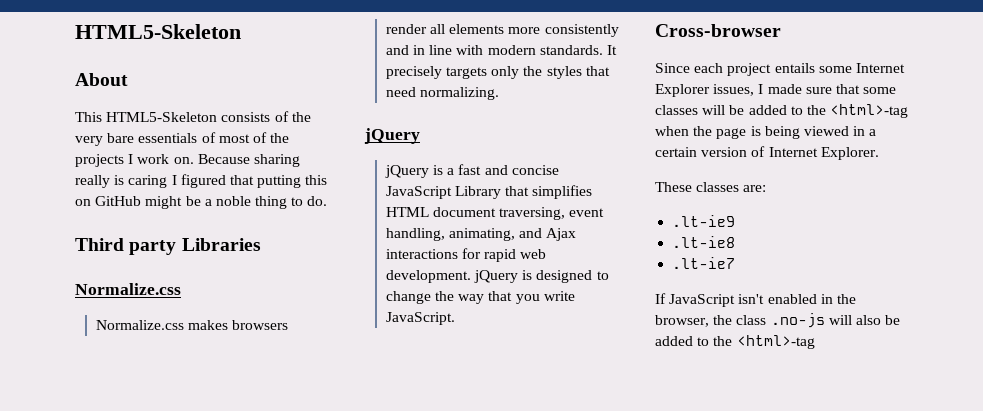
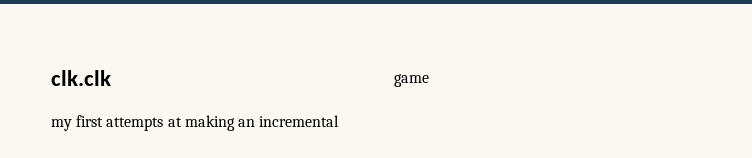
[75,24,241,39] [75,73,128,86] [75,111,311,122] [75,132,290,146] [75,154,300,167] [75,174,328,188] [75,196,328,209] [75,238,261,255] [75,283,181,295] [95,320,289,330] [385,24,619,37] [385,45,617,55] [385,66,610,79] [385,87,500,100] [364,128,420,144] [384,164,559,178] [385,185,593,199] [385,207,605,220] [385,228,577,241] [385,248,547,262] [385,270,609,283] [385,291,575,304] [385,312,455,325] [655,24,781,37] [655,63,905,76] [655,84,897,97] [655,104,909,118] [655,126,877,139] [655,146,879,160] [655,182,767,192] [672,215,736,227] [672,236,736,248] [672,257,736,269] [655,293,856,307] [655,313,901,328] [655,335,815,349] HTML5-Skeleton // About // This HTML5-Skeleton consists of the very bare essentials of most of the projects I work on. Because sharing really is caring I figured that putting this on GitHub might be a noble thing to do. // Third party Libraries // Normalize.css // Normalize.css makes browsers render all elements more consistently and in line with modern standards. It precisely targets only the styles that need normalizing. // jQuery // jQuery is a fast and concise JavaScript Library that simplifies HTML document traversing, event handling, animating, and Ajax interactions for rapid web development. jQuery is designed to change the way that you write JavaScript. // Cross-browser // Since each project entails some Internet Explorer issues, I made sure that some classes will be added to the <html>-tag when the page is being viewed in a certain version of Internet Explorer. // These classes are: // .lt-ie9 // .lt-ie8 // .lt-ie7 // If JavaScript isn't enabled in the browser, the class .no-js will also be added to the <html>-tag -> [51,70,111,86] [51,115,340,131] [394,74,429,87] clk.clk // my first attempts at making an incremental game

